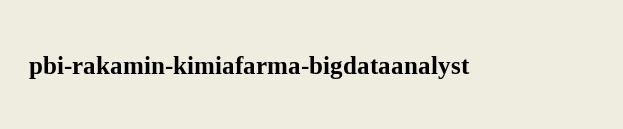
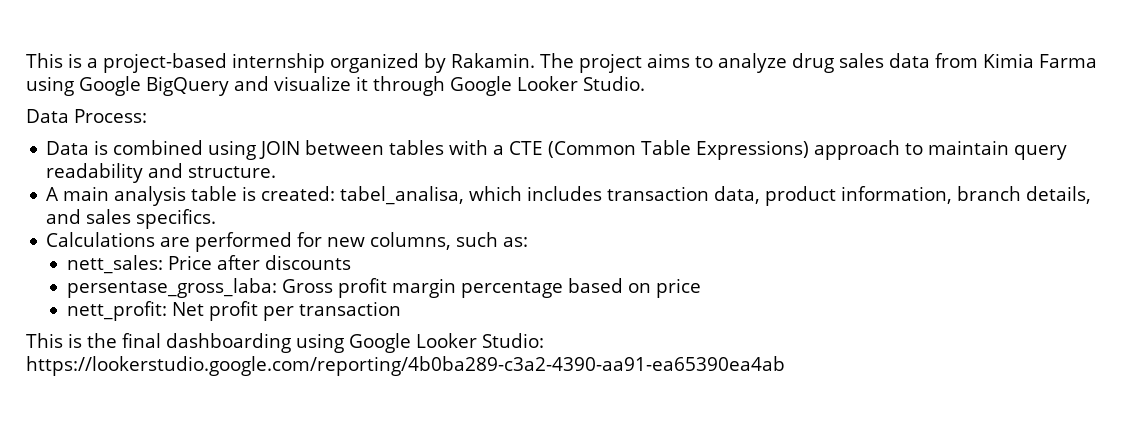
[29,56,470,79] pbi-rakamin-kimiafarma-bigdataanalyst -> [26,53,1097,73] [26,76,645,96] [26,109,147,123] [46,140,1068,160] [46,163,277,183] [46,186,1092,206] [46,209,217,229] [46,232,529,252] [66,255,351,274] [66,278,701,298] [66,301,401,321] [26,333,544,353] [26,356,785,376] This is a project-based internship organized by Rakamin. The project aims to analyze drug sales data from Kimia Farma using Google BigQuery and visualize it through Google Looker Studio. // Data Process: // Data is combined using JOIN between tables with a CTE (Common Table Expressions) approach to maintain query readability and structure. // A main analysis table is created: tabel_analisa, which includes transaction data, product information, branch details, and sales specifics. // Calculations are performed for new columns, such as: // nett_sales: Price after discounts // persentase_gross_laba: Gross profit margin percentage based on price // nett_profit: Net profit per transaction // This is the final dashboarding using Google Looker Studio: https://lookerstudio.google.com/reporting/4b0ba289-c3a2-4390-aa91-ea65390ea4ab

